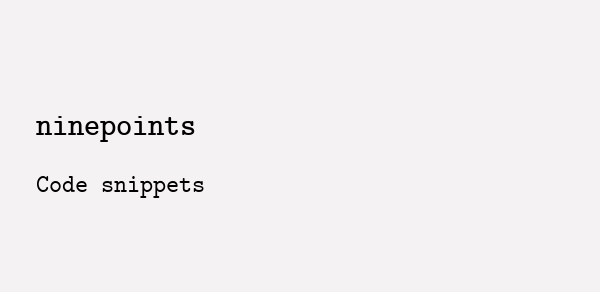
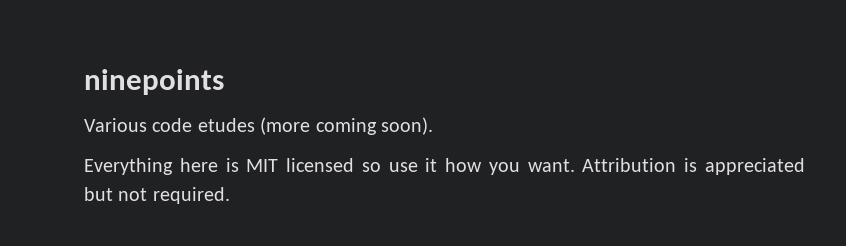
[36,176,205,198] Code snippets -> [84,117,433,135] [84,158,805,175] [84,187,230,204] Various code etudes (more coming soon). // Everything here is MIT licensed so use it how you want. Attribution is appreciated but not required.

